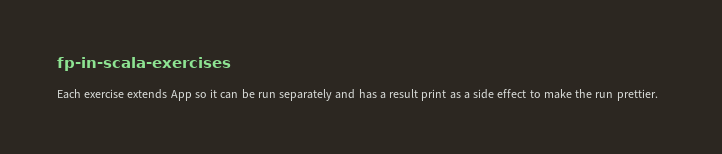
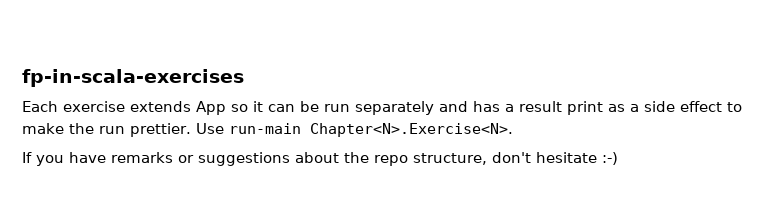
(658, 95) none -> [195,123,513,137] [22,152,618,166] Use run-main Chapter<N>.Exercise<N>. // If you have remarks or suggestions about the repo structure, don't hesitate :-)

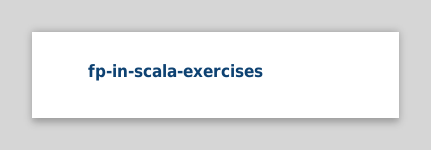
[22,101,742,115] [22,123,513,137] [22,152,618,166] // Each exercise extends App so it can be run separately and has a result print as a side effect to make the run prettier. Use run-main Chapter<N>.Exercise<N>. // If you have remarks or suggestions about the repo structure, don't hesitate :-) -> (263, 72) none

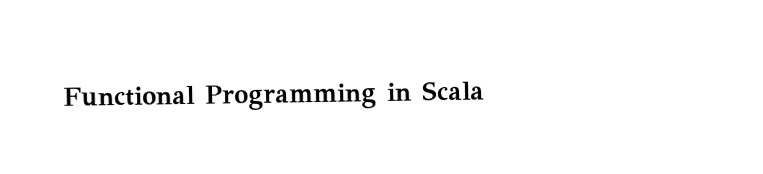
[88,64,263,81] fp-in-scala-exercises -> [62,80,485,111] Functional Programming in Scala

